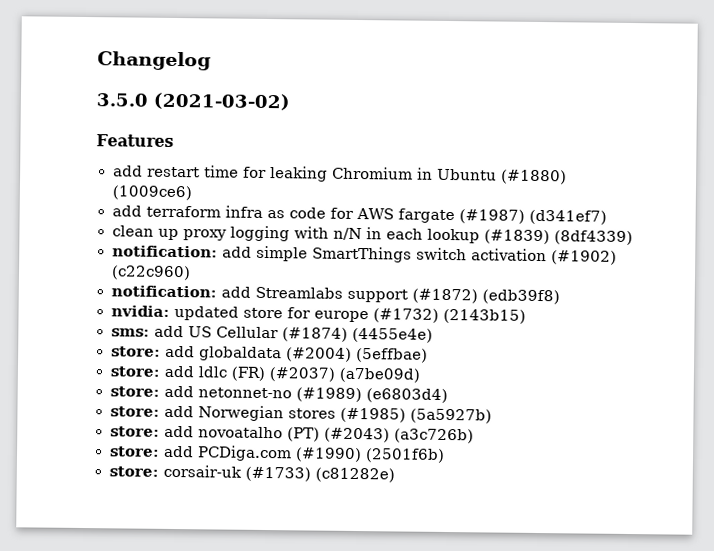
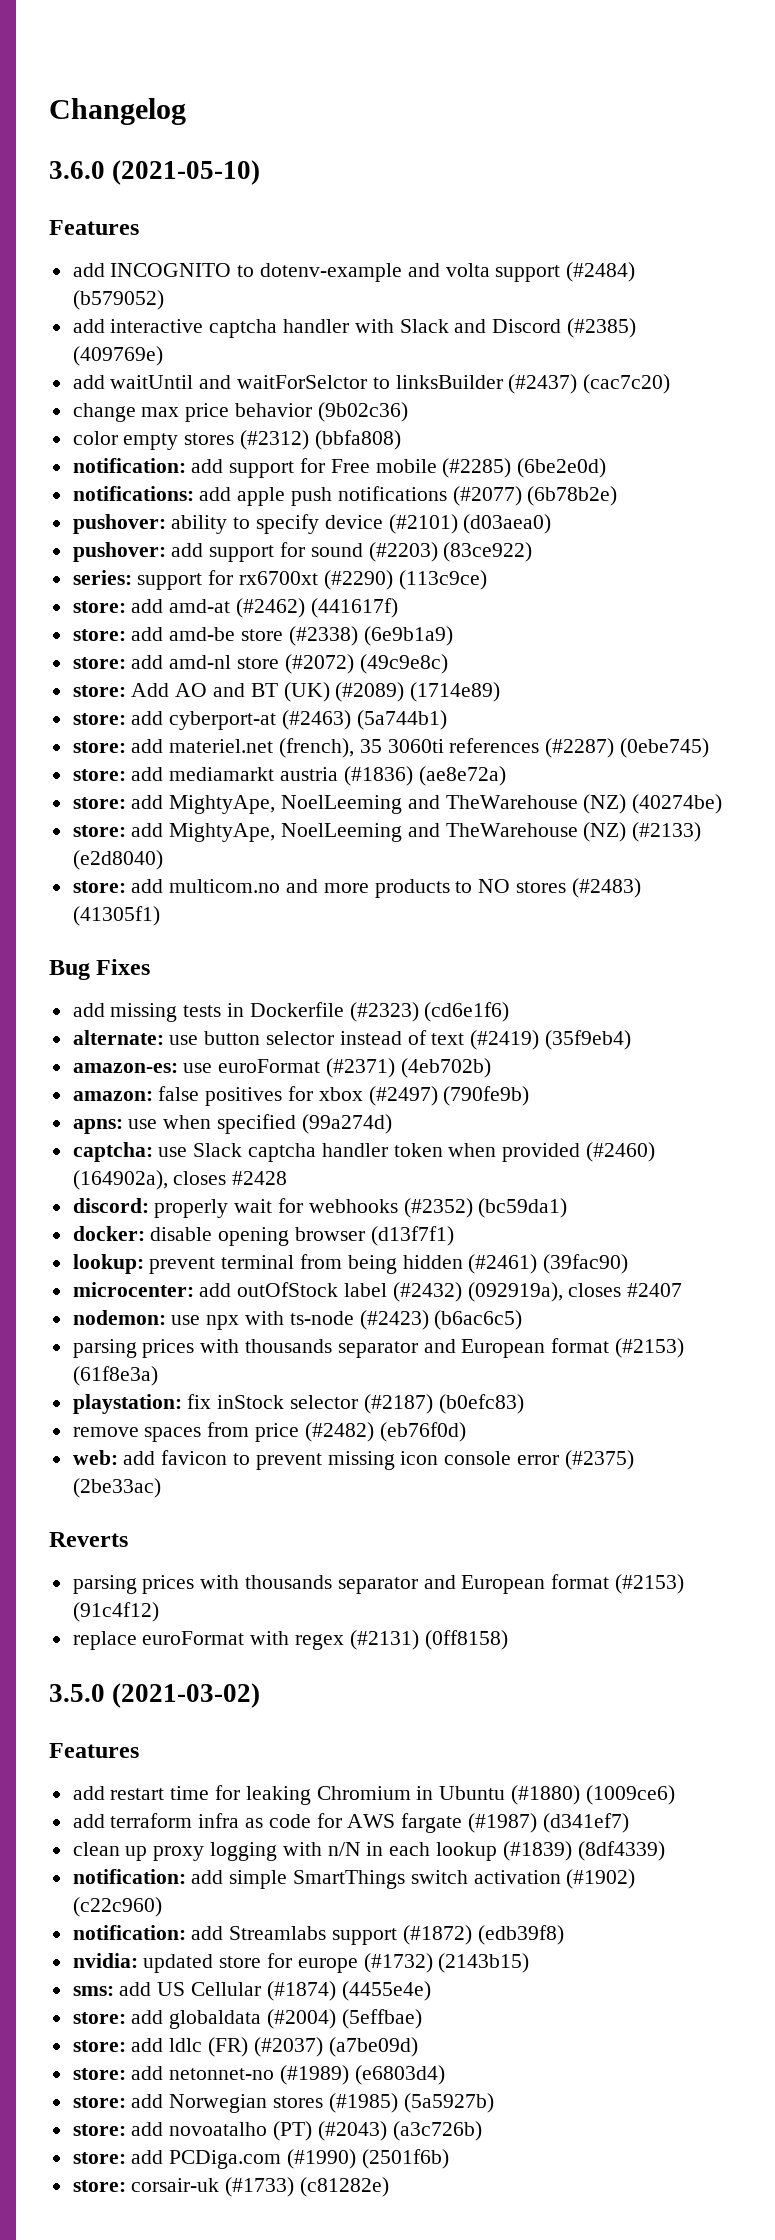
(211, 61) none -> [49,160,261,185] [49,220,139,235] [72,262,636,282] [72,290,164,310] [72,318,637,338] [72,346,163,366] [72,374,671,394] [72,402,408,422] [72,430,401,450] [72,458,607,478] [72,486,618,506] [72,514,552,534] [72,542,533,562] [72,570,487,590] [72,598,398,618] [72,626,453,646] [72,654,448,674] [72,682,501,702] [72,710,447,730] [72,738,710,758] [72,766,506,786] [72,794,723,814] [72,822,702,842] [72,850,163,870] [72,878,641,898] [72,906,160,926] [49,959,151,980] [72,1002,510,1022] [72,1030,632,1050] [72,1058,491,1078] [72,1086,530,1106] [72,1114,392,1134] [72,1142,656,1162] [72,1170,288,1190] [72,1198,568,1218] [72,1226,454,1246] [72,1254,629,1274] [72,1282,683,1302] [72,1310,523,1330] [72,1338,685,1358] [72,1366,158,1386] [72,1394,524,1414] [72,1422,466,1442] [72,1450,634,1470] [72,1478,161,1498] [49,1532,128,1547] [72,1574,685,1594] [72,1602,159,1622] [72,1630,508,1650] // 3.6.0 (2021-05-10) // Features // add INCOGNITO to dotenv-example and volta support (#2484) (b579052) // add interactive captcha handler with Slack and Discord (#2385) (409769e) // add waitUntil and waitForSelctor to linksBuilder (#2437) (cac7c20) // change max price behavior (9b02c36) // color empty stores (#2312) (bbfa808) // notification: add support for Free mobile (#2285) (6be2e0d) // notifications: add apple push notifications (#2077) (6b78b2e) // pushover: ability to specify device (#2101) (d03aea0) // pushover: add support for sound (#2203) (83ce922) // series: support for rx6700xt (#2290) (113c9ce) // store: add amd-at (#2462) (441617f) // store: add amd-be store (#2338) (6e9b1a9) // store: add amd-nl store (#2072) (49c9e8c) // store: Add AO and BT (UK) (#2089) (1714e89) // store: add cyberport-at (#2463) (5a744b1) // store: add materiel.net (french), 35 3060ti references (#2287) (0ebe745) // store: add mediamarkt austria (#1836) (ae8e72a) // store: add MightyApe, NoelLeeming and TheWarehouse (NZ) (40274be) // store: add MightyApe, NoelLeeming and TheWarehouse (NZ) (#2133) (e2d8040) // store: add multicom.no and more products to NO stores (#2483) (41305f1) // Bug Fixes // add missing tests in Dockerfile (#2323) (cd6e1f6) // alternate: use button selector instead of text (#2419) (35f9eb4) // amazon-es: use euroFormat (#2371) (4eb702b) // amazon: false positives for xbox (#2497) (790fe9b) // apns: use when specified (99a274d) // captcha: use Slack captcha handler token when provided (#2460) (164902a), closes #2428 // discord: properly wait for webhooks (#2352) (bc59da1) // docker: disable opening browser (d13f7f1) // lookup: prevent terminal from being hidden (#2461) (39fac90) // microcenter: add outOfStock label (#2432) (092919a), closes #2407 // nodemon: use npx with ts-node (#2423) (b6ac6c5) // parsing prices with thousands separator and European format (#2153) (61f8e3a) // playstation: fix inStock selector (#2187) (b0efc83) // remove spaces from price (#2482) (eb76f0d) // web: add favicon to prevent missing icon console error (#2375) (2be33ac) // Reverts // parsing prices with thousands separator and European format (#2153) (91c4f12) // replace euroFormat with regex (#2131) (0ff8158)

